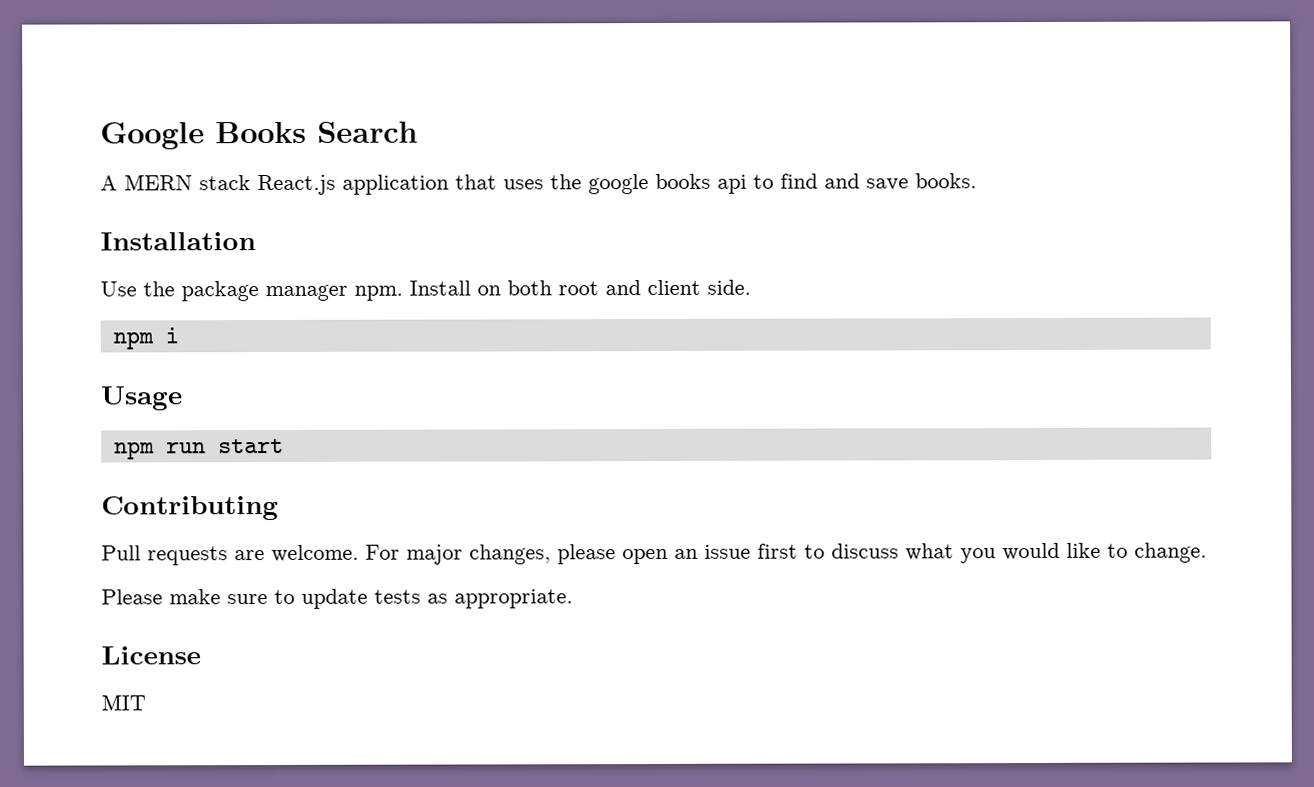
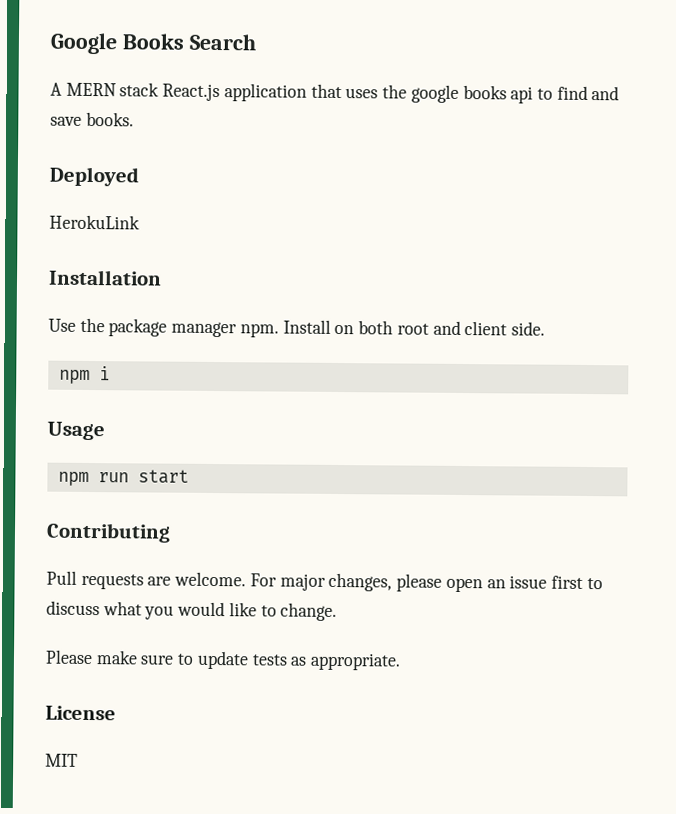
(977, 181) none -> [49,166,139,187] [49,214,140,230] // Deployed // HerokuLink

